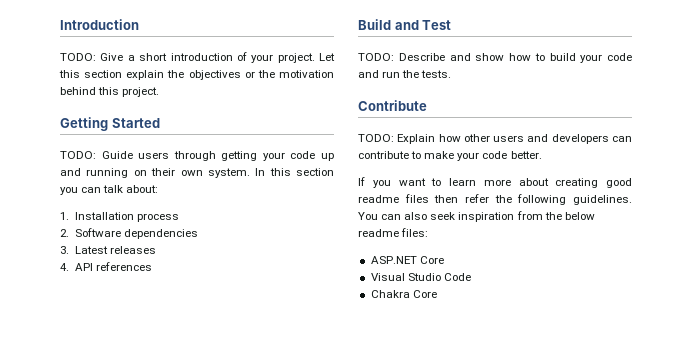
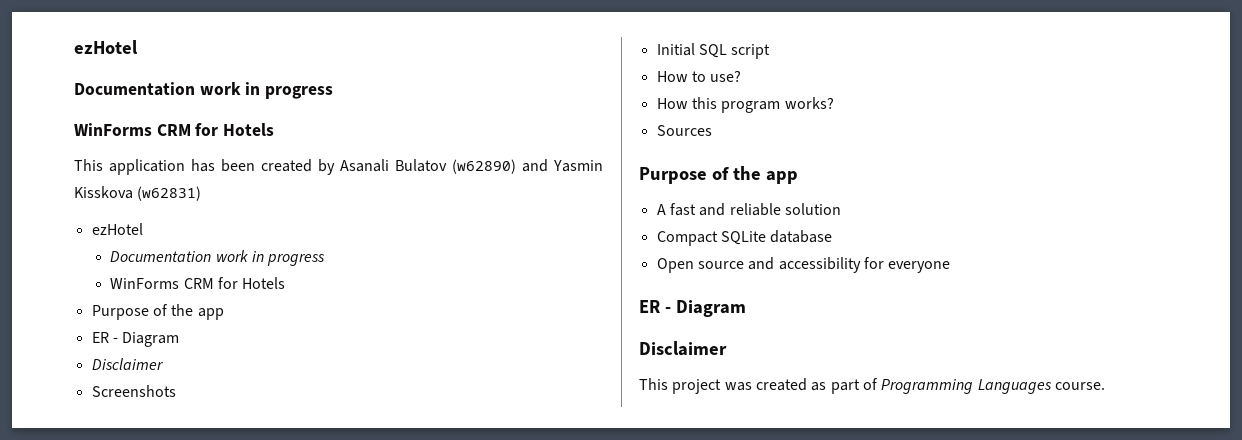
[60,19,139,30] [60,52,335,63] [59,70,334,80] [60,87,160,97] [60,117,160,131] [60,151,334,161] [60,168,334,178] [60,185,159,195] [60,212,179,222] [60,228,198,239] [60,246,156,254] [60,262,152,271] [358,19,452,30] [358,53,632,63] [358,70,452,78] [358,100,427,111] [358,134,632,144] [358,151,542,161] [358,177,632,188] [358,194,632,205] [358,211,595,222] [358,228,429,237] [370,256,444,264] [370,273,471,281] [370,290,437,298] Introduction // TODO: Give a short introduction of your project. Let this section explain the objectives or the motivation behind this project. // Getting Started // TODO: Guide users through getting your code up and running on their own system. In this section you can talk about: // 1. Installation process // 2. Software dependencies // 3. Latest releases // 4. API references // Build and Test // TODO: Describe and show how to build your code and run the tests. // Contribute // TODO: Explain how other users and developers can contribute to make your code better. // If you want to learn more about creating good readme files then refer the following guidelines. You can also seek inspiration from the below readme files: // ASP.NET Core // Visual Studio Code // Chakra Core -> [74,40,138,54] [74,82,334,99] [74,123,275,136] [74,159,603,175] [74,186,202,201] [91,223,143,235] [110,250,326,266] [110,277,286,289] [91,304,224,320] [91,332,180,347] [91,358,164,370] [91,385,176,397] [656,43,771,59] [656,70,742,82] [656,97,834,113] [656,125,712,136] [639,166,798,184] [656,203,841,216] [656,230,833,246] [656,257,951,273] [639,300,746,317] [639,341,727,356] [639,378,1105,394] ezHotel // Documentation work in progress // WinForms CRM for Hotels // This application has been created by Asanali Bulatov (w62890) and Yasmin Kisskova (w62831) // ezHotel // Documentation work in progress // WinForms CRM for Hotels // Purpose of the app // ER - Diagram // Disclaimer // Screenshots // Initial SQL script // How to use? // How this program works? // Sources // Purpose of the app // A fast and reliable solution // Compact SQLite database // Open source and accessibility for everyone // ER - Diagram // Disclaimer // This project was created as part of Programming Languages course.

